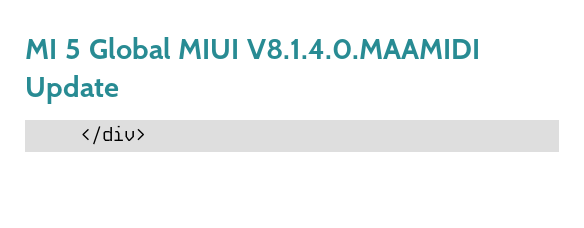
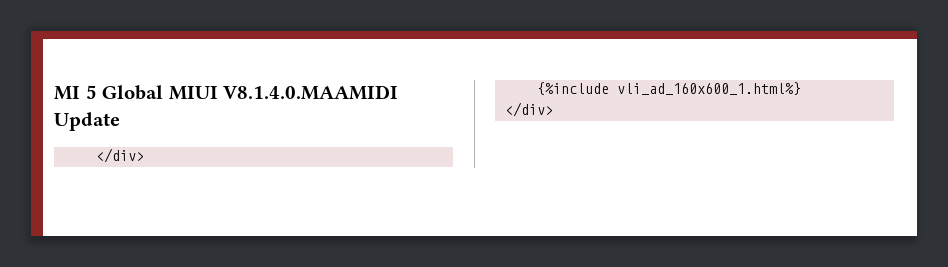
(146, 135) none -> [537,82,802,95] [505,102,554,117] // {%include vli_ad_160x600_1.html%} // </div>

